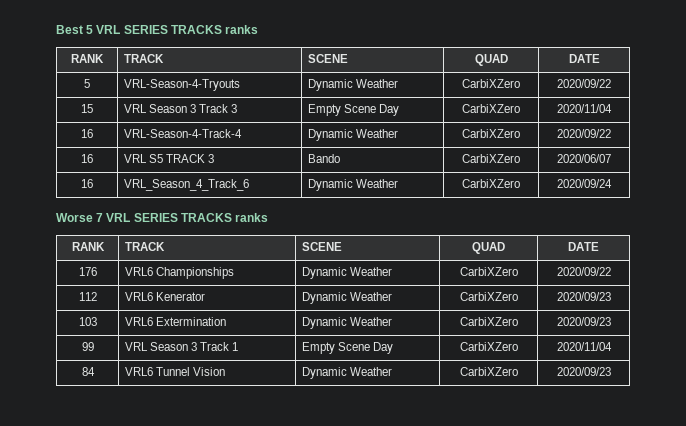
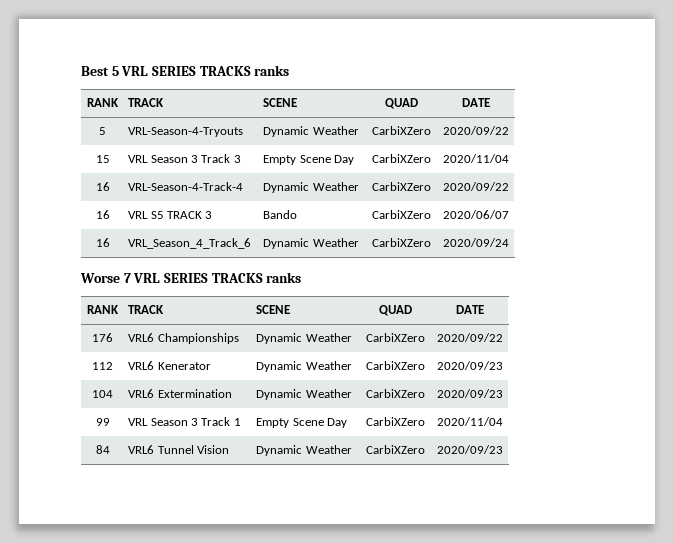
[78,317,97,326] 103 -> [92,390,113,398] 104

